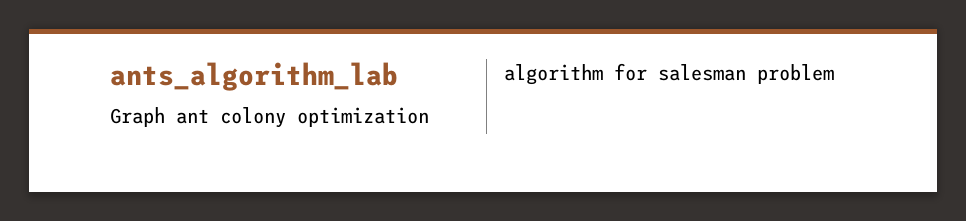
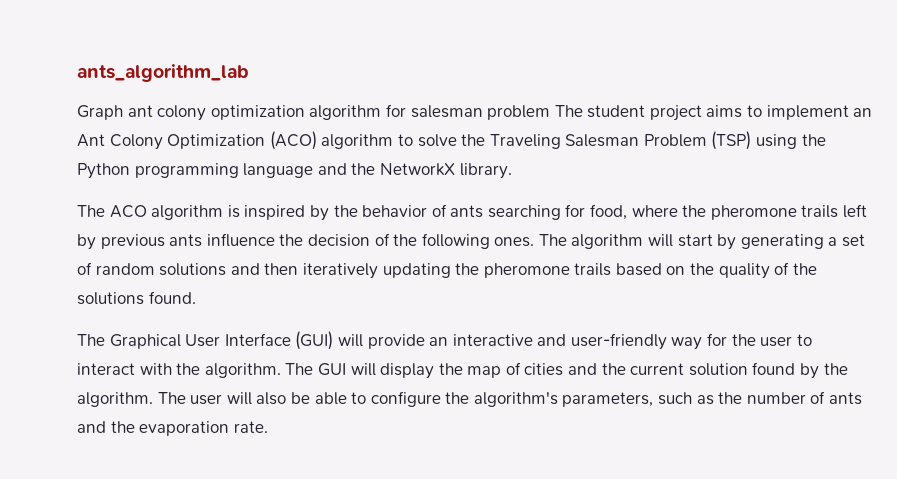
(834, 74) none -> [554,105,873,121] [77,131,826,150] [77,163,512,179] [77,204,868,221] [77,233,866,250] [77,262,817,279] [77,291,196,305] [77,331,812,350] [77,362,848,379] [77,391,863,407] [77,421,268,436] The student project aims to implement an Ant Colony Optimization (ACO) algorithm to solve the Traveling Salesman Problem (TSP) using the Python programming language and the NetworkX library. // The ACO algorithm is inspired by the behavior of ants searching for food, where the pheromone trails left by previous ants influence the decision of the following ones. The algorithm will start by generating a set of random solutions and then iteratively updating the pheromone trails based on the quality of the solutions found. // The Graphical User Interface (GUI) will provide an interactive and user-friendly way for the user to interact with the algorithm. The GUI will display the map of cities and the current solution found by the algorithm. The user will also be able to configure the algorithm's parameters, such as the number of ants and the evaporation rate.

